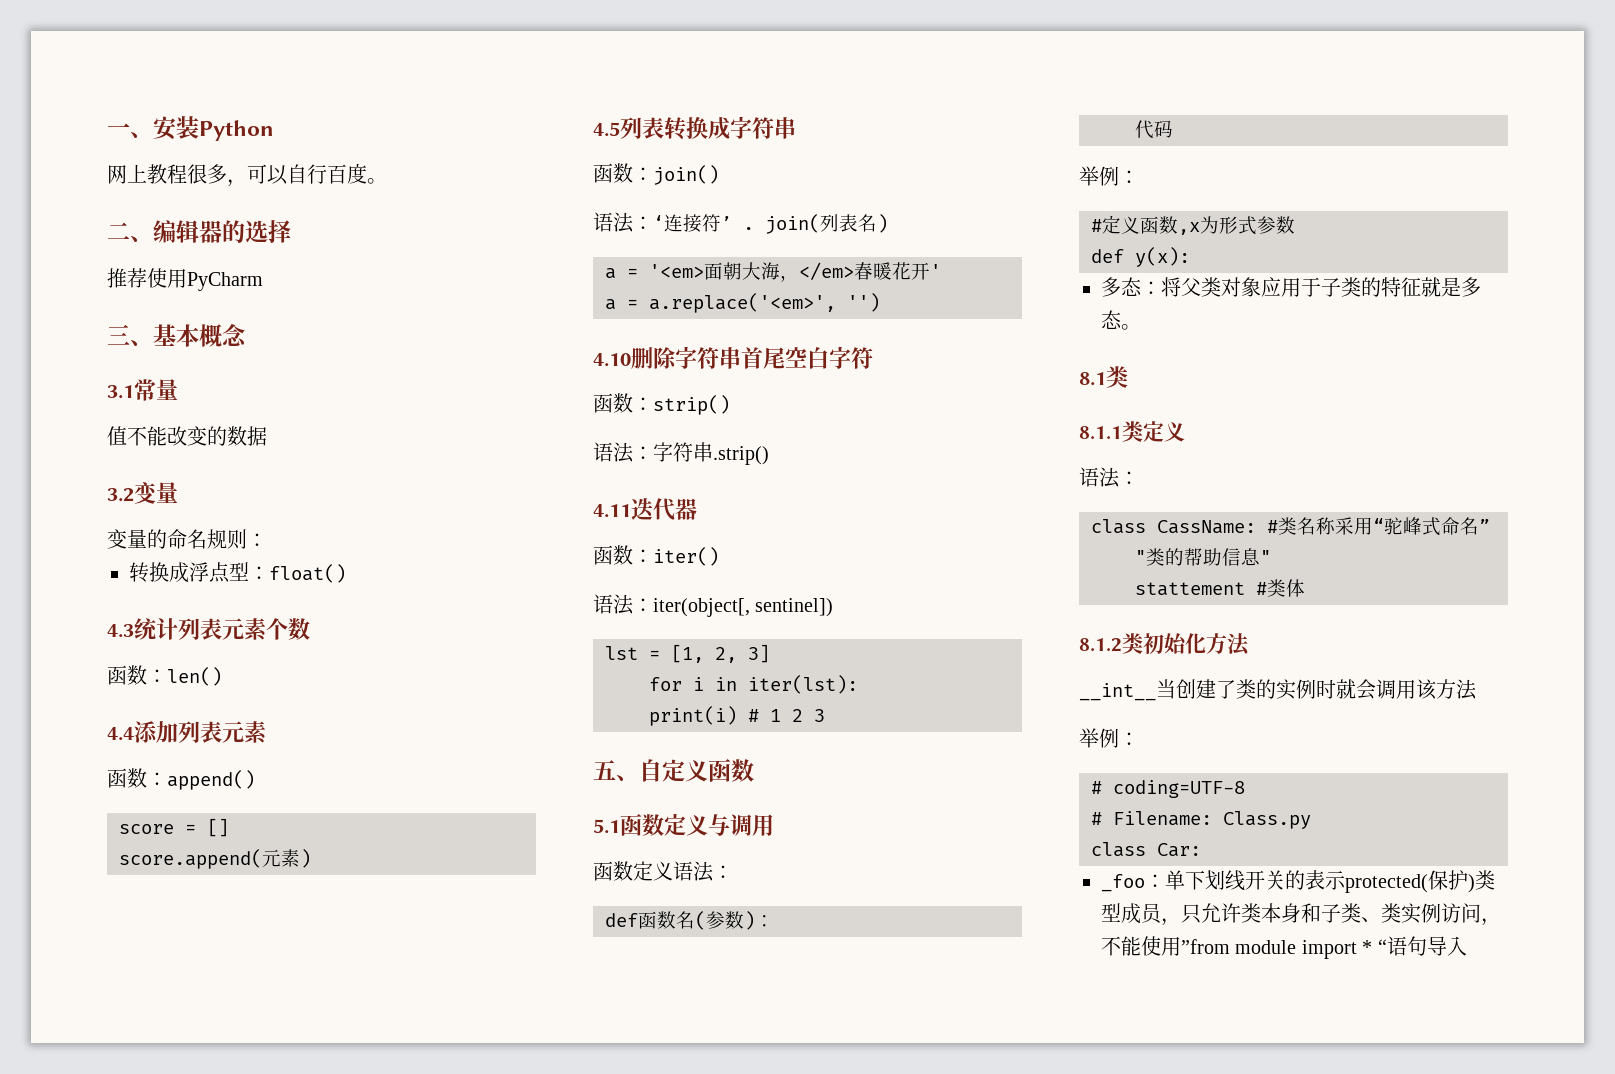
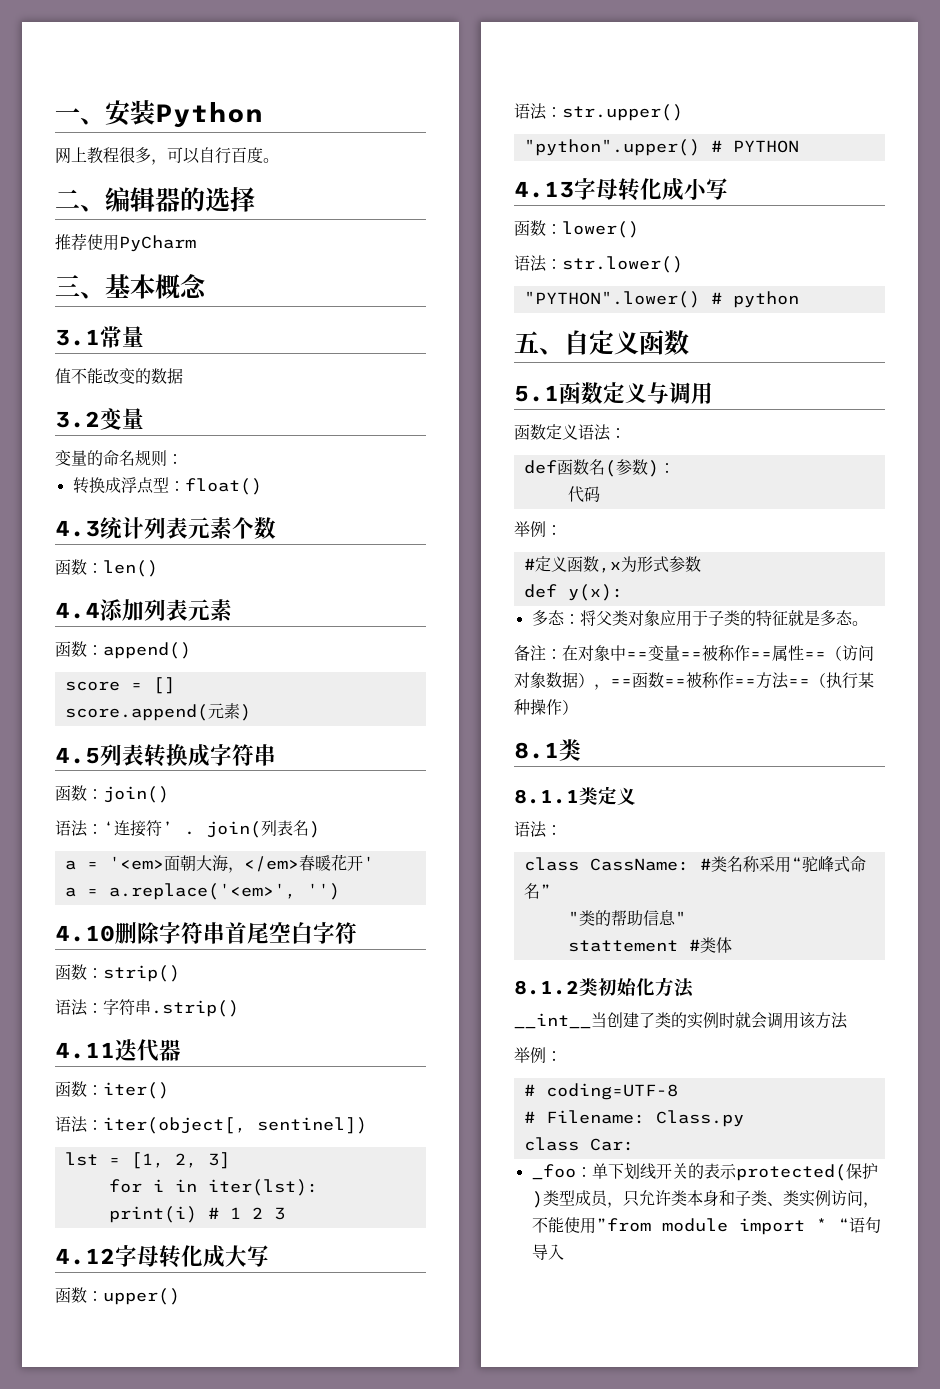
(825, 715) none -> [55,1245,269,1268] [55,1287,180,1305] [514,103,683,121] [523,139,799,156] [514,178,728,201] [514,220,639,238] [514,255,683,273] [523,291,799,308] // 4.12字母转化成大写 // 函数：upper() // 语法：str.upper() // "python".upper() # PYTHON // 4.13字母转化成小写 // 函数：lower() // 语法：str.lower() // "PYTHON".lower() # python
(1141, 327) none -> [514,645,874,661] [514,672,874,690] [514,699,578,715] // 备注：在对象中==变量==被称作==属性==（访问对象数据），==函数==被称作==方法==（执行某种操作）

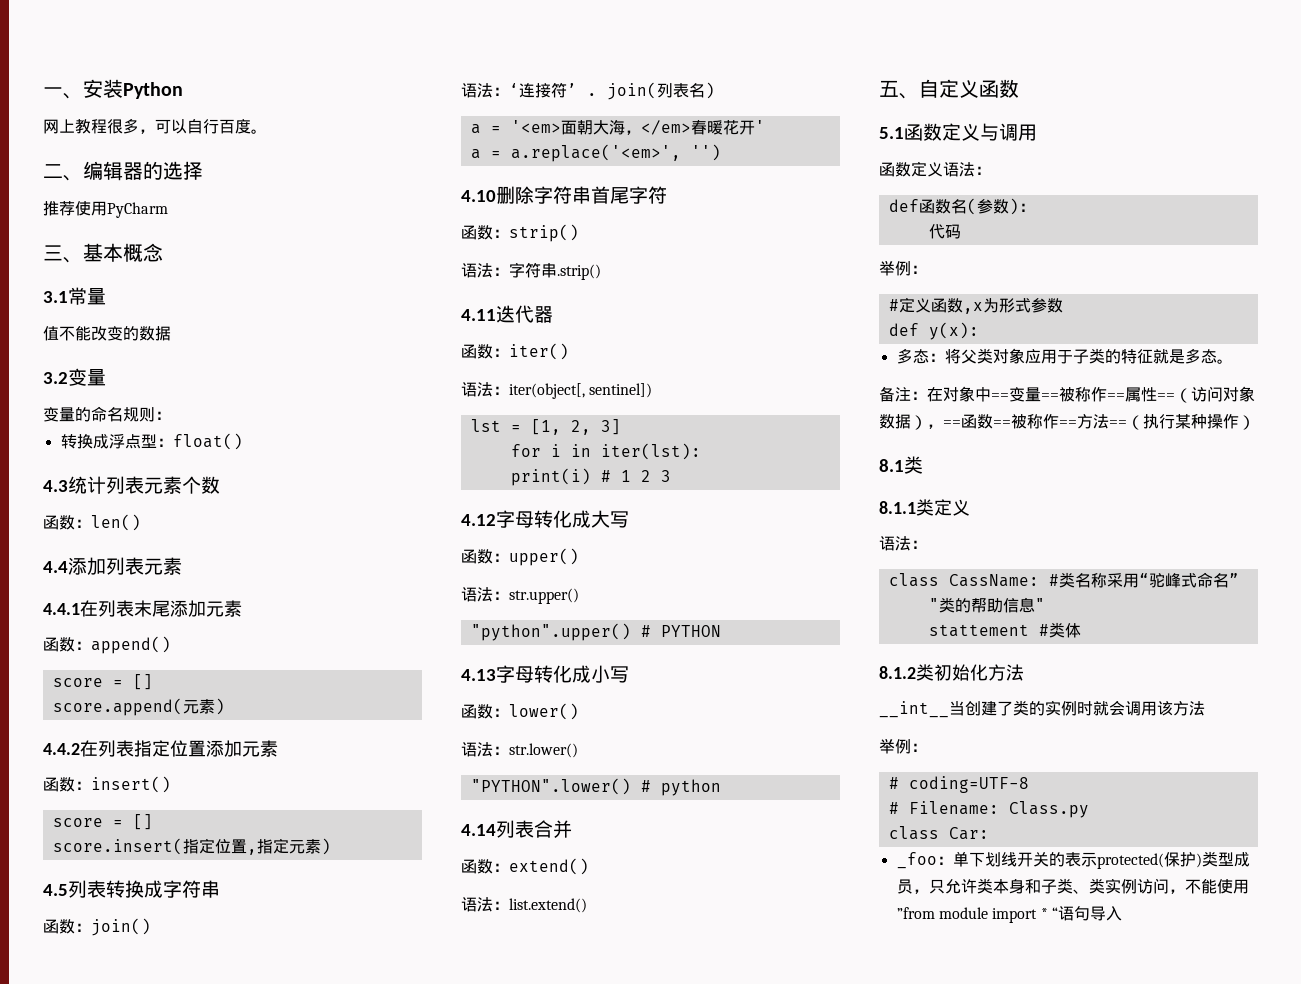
(232, 610) none -> [43,600,242,617] // 4.4.1在列表末尾添加元素
(251, 712) none -> [43,740,278,757] [43,776,171,793] [52,814,153,830] [52,838,331,855] // 4.4.2在列表指定位置添加元素 // 函数：insert() // score = [] // score.insert(指定位置,指定元素)
[269,922,313,944] 空白 -> (629, 195) none
(799, 299) none -> [461,820,572,838] [461,858,589,875] [461,897,587,913] // 4.14列表合并 // 函数：extend() // 语法：list.extend()

